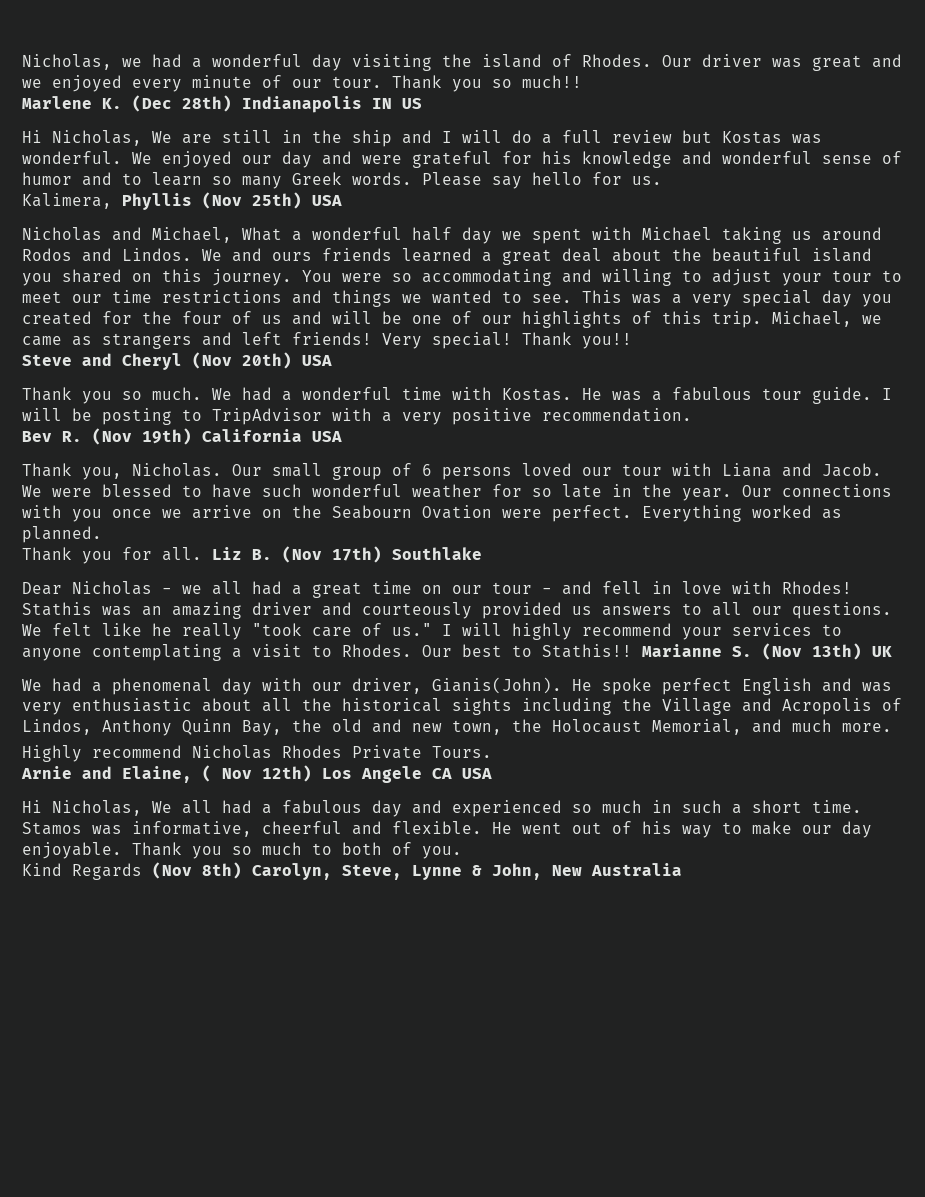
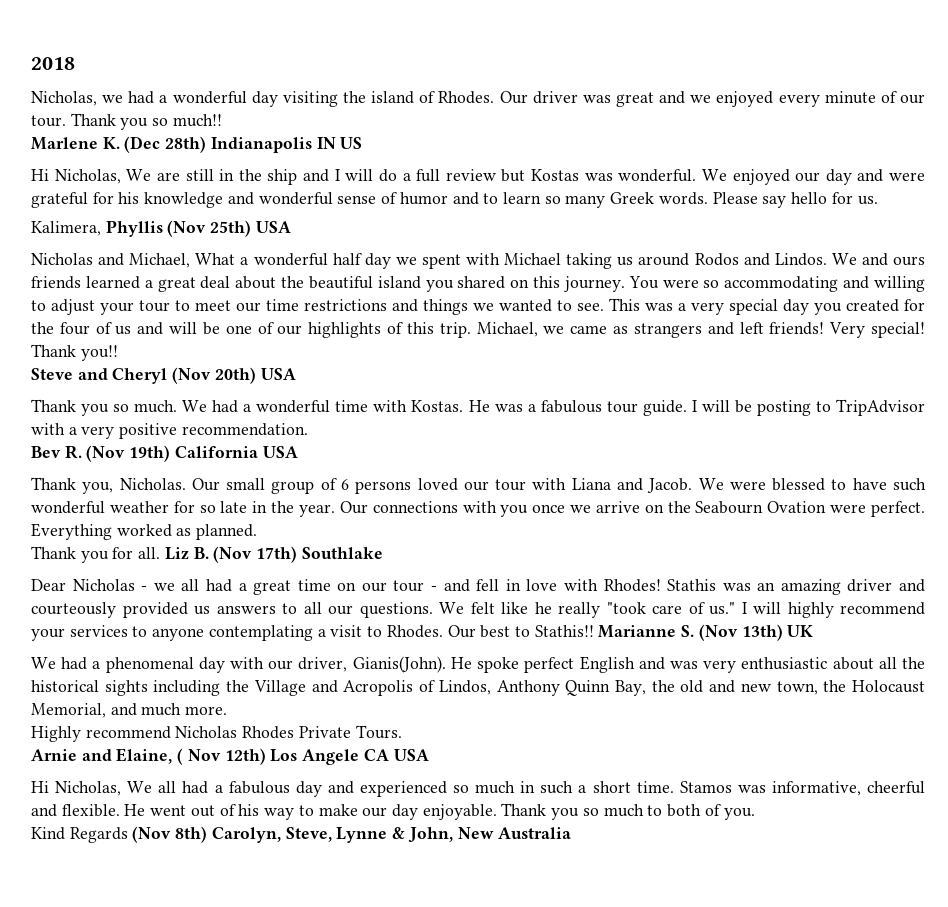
(22, 62) none -> [31,57,75,70] 2018 //

